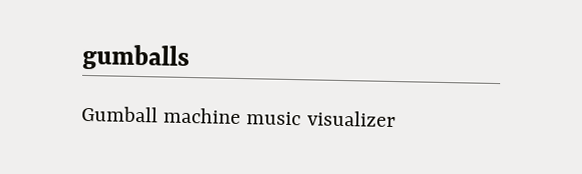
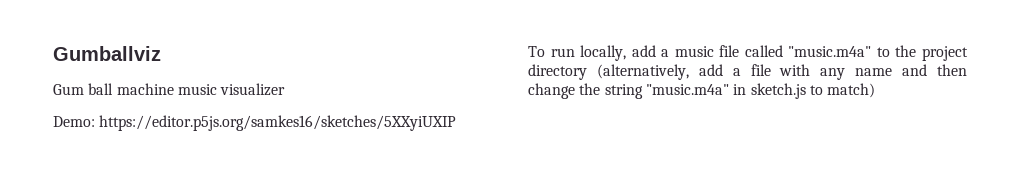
[82,43,190,72] [81,105,158,123] gumballs // Gumball -> [53,46,161,61] [53,83,114,95] Gumballviz // Gum ball
(396, 119) none -> [53,115,457,131] [528,45,969,61] [528,64,968,80] [528,83,876,99] // Demo: https://editor.p5js.org/samkes16/sketches/5XXyiUXIP // To run locally, add a music file called "music.m4a" to the project directory (alternatively, add a file with any name and then change the string "music.m4a" in sketch.js to match)

